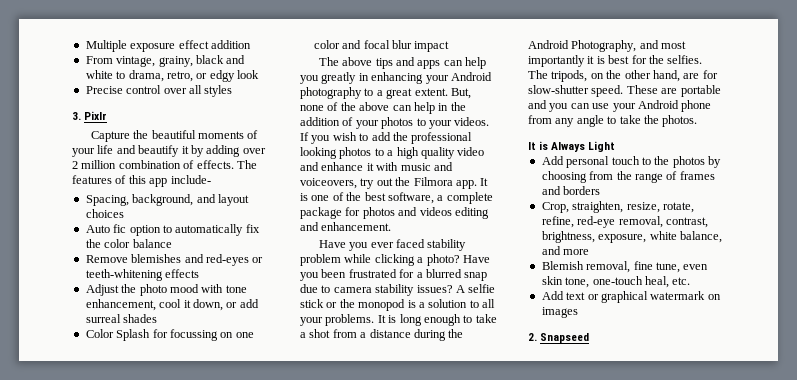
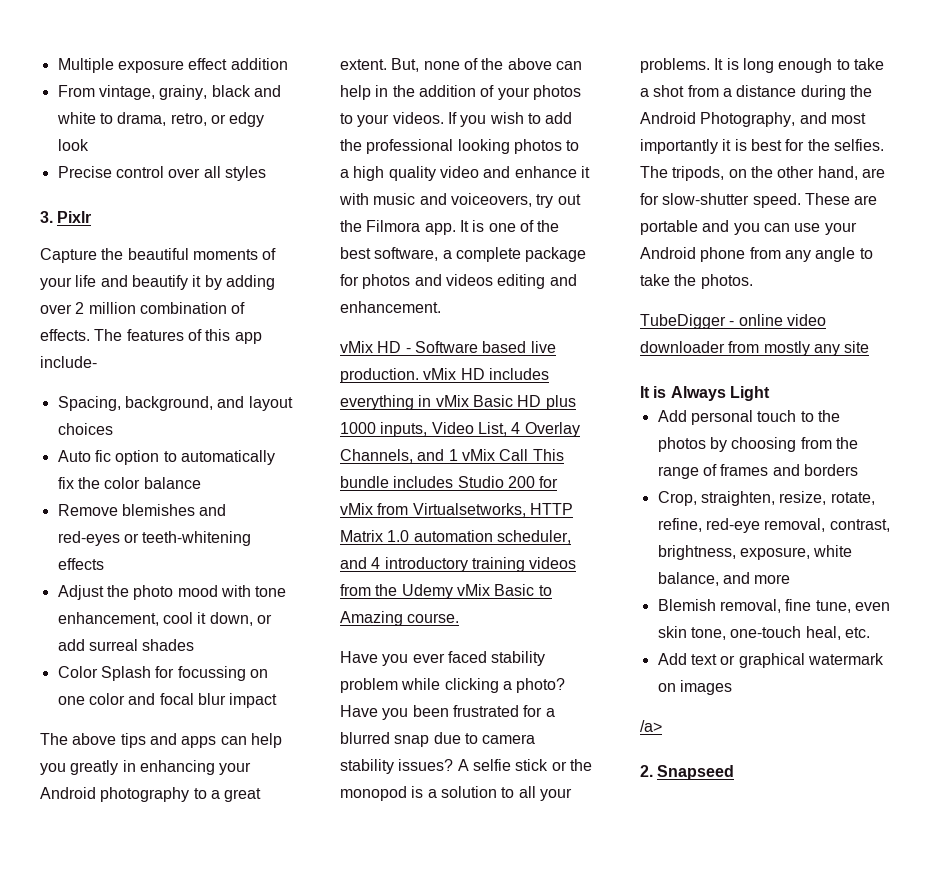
(392, 226) none -> [340,341,556,353] [340,368,549,383] [340,395,576,410] [340,422,580,437] [340,449,564,463] [340,476,559,488] [340,503,573,517] [340,530,571,544] [340,557,577,572] [340,584,552,599] [340,611,460,626] // vMix HD - Software based live production. vMix HD includes everything in vMix Basic HD plus 1000 inputs, Video List, 4 Overlay Channels, and 1 vMix Call This bundle includes Studio 200 for vMix from Virtualsetworks, HTTP Matrix 1.0 automation scheduler, and 4 introductory training videos from the Udemy vMix Basic to Amazing course.
(698, 121) none -> [640,314,826,329] [640,341,870,356] // TubeDigger - online video downloader from mostly any site
(578, 312) none -> [640,720,662,732] // /a>

